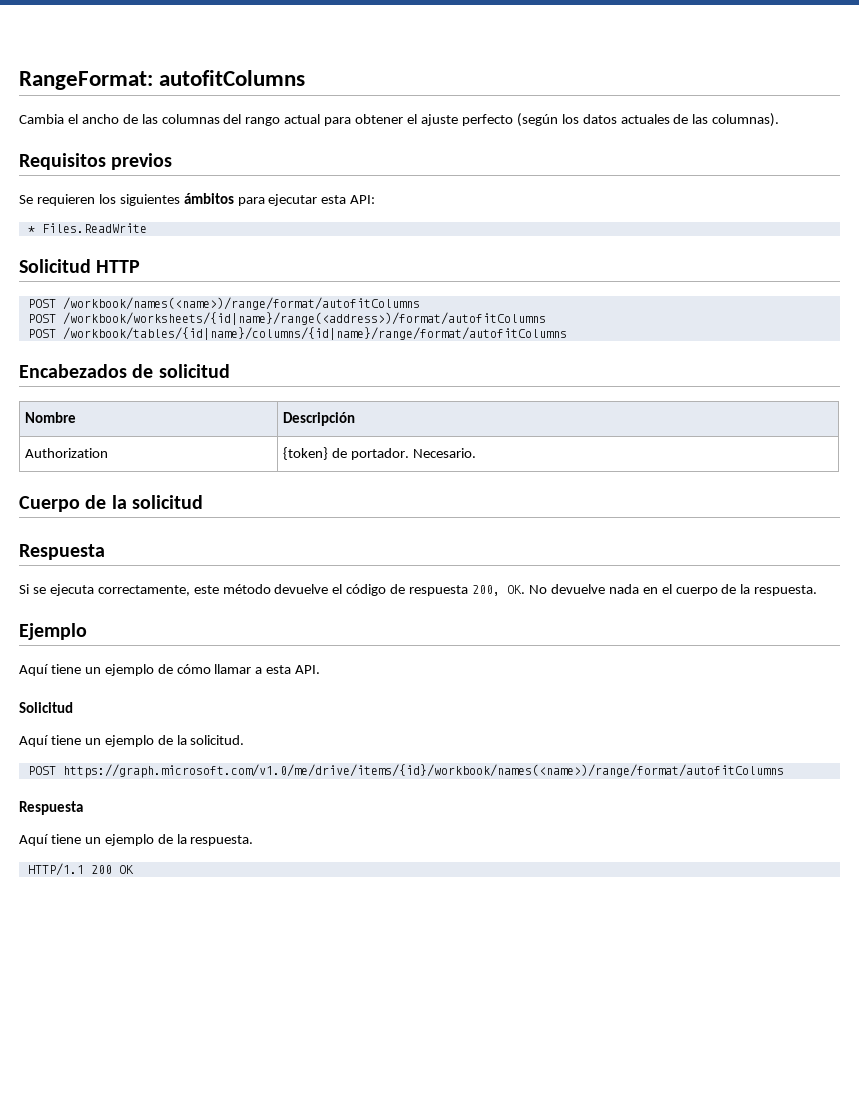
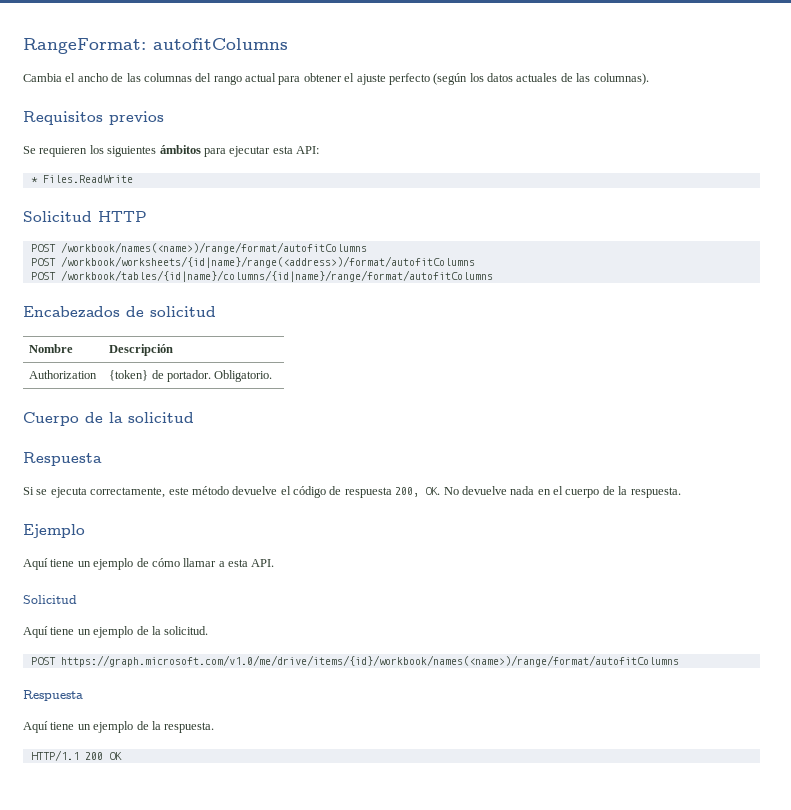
[412,448,476,458] Necesario. -> [214,370,273,382] Obligatorio.

